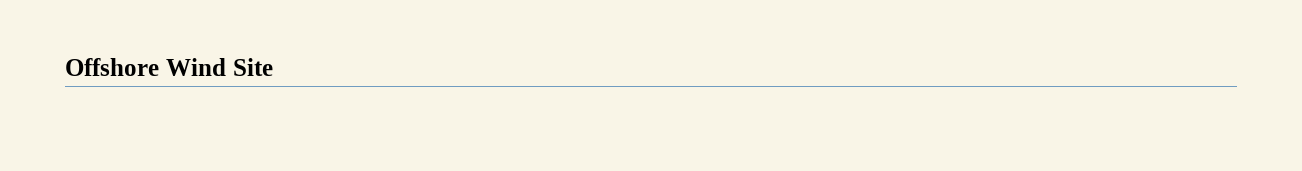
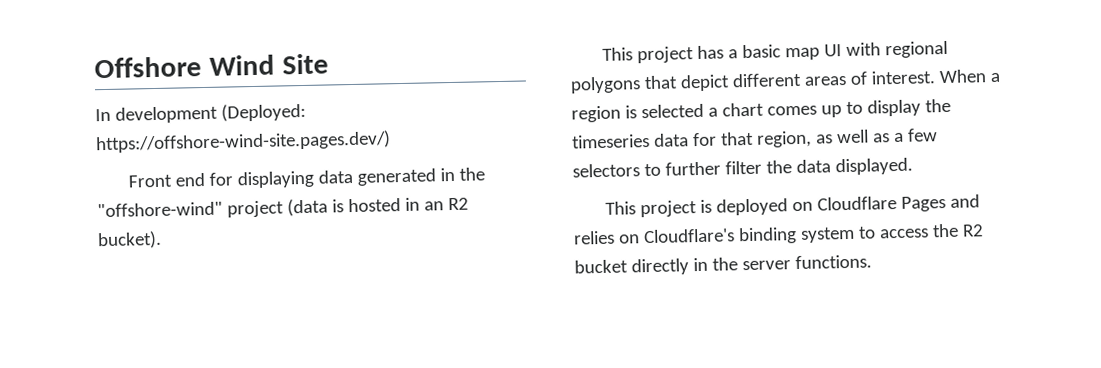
(273, 67) none -> [95,102,306,124] [95,130,391,154] [128,167,486,189] [97,197,469,218] [97,230,162,250] [602,40,949,64] [570,69,1001,94] [571,98,951,123] [572,128,938,149] [572,157,913,178] [605,194,981,218] [573,223,984,245] [574,254,872,276] // In development (Deployed: https://offshore-wind-site.pages.dev/) // Front end for displaying data generated in the "offshore-wind" project (data is hosted in an R2 bucket). // This project has a basic map UI with regional polygons that depict different areas of interest. When a region is selected a chart comes up to display the timeseries data for that region, as well as a few selectors to further filter the data displayed. // This project is deployed on Cloudflare Pages and relies on Cloudflare's binding system to access the R2 bucket directly in the server functions.

